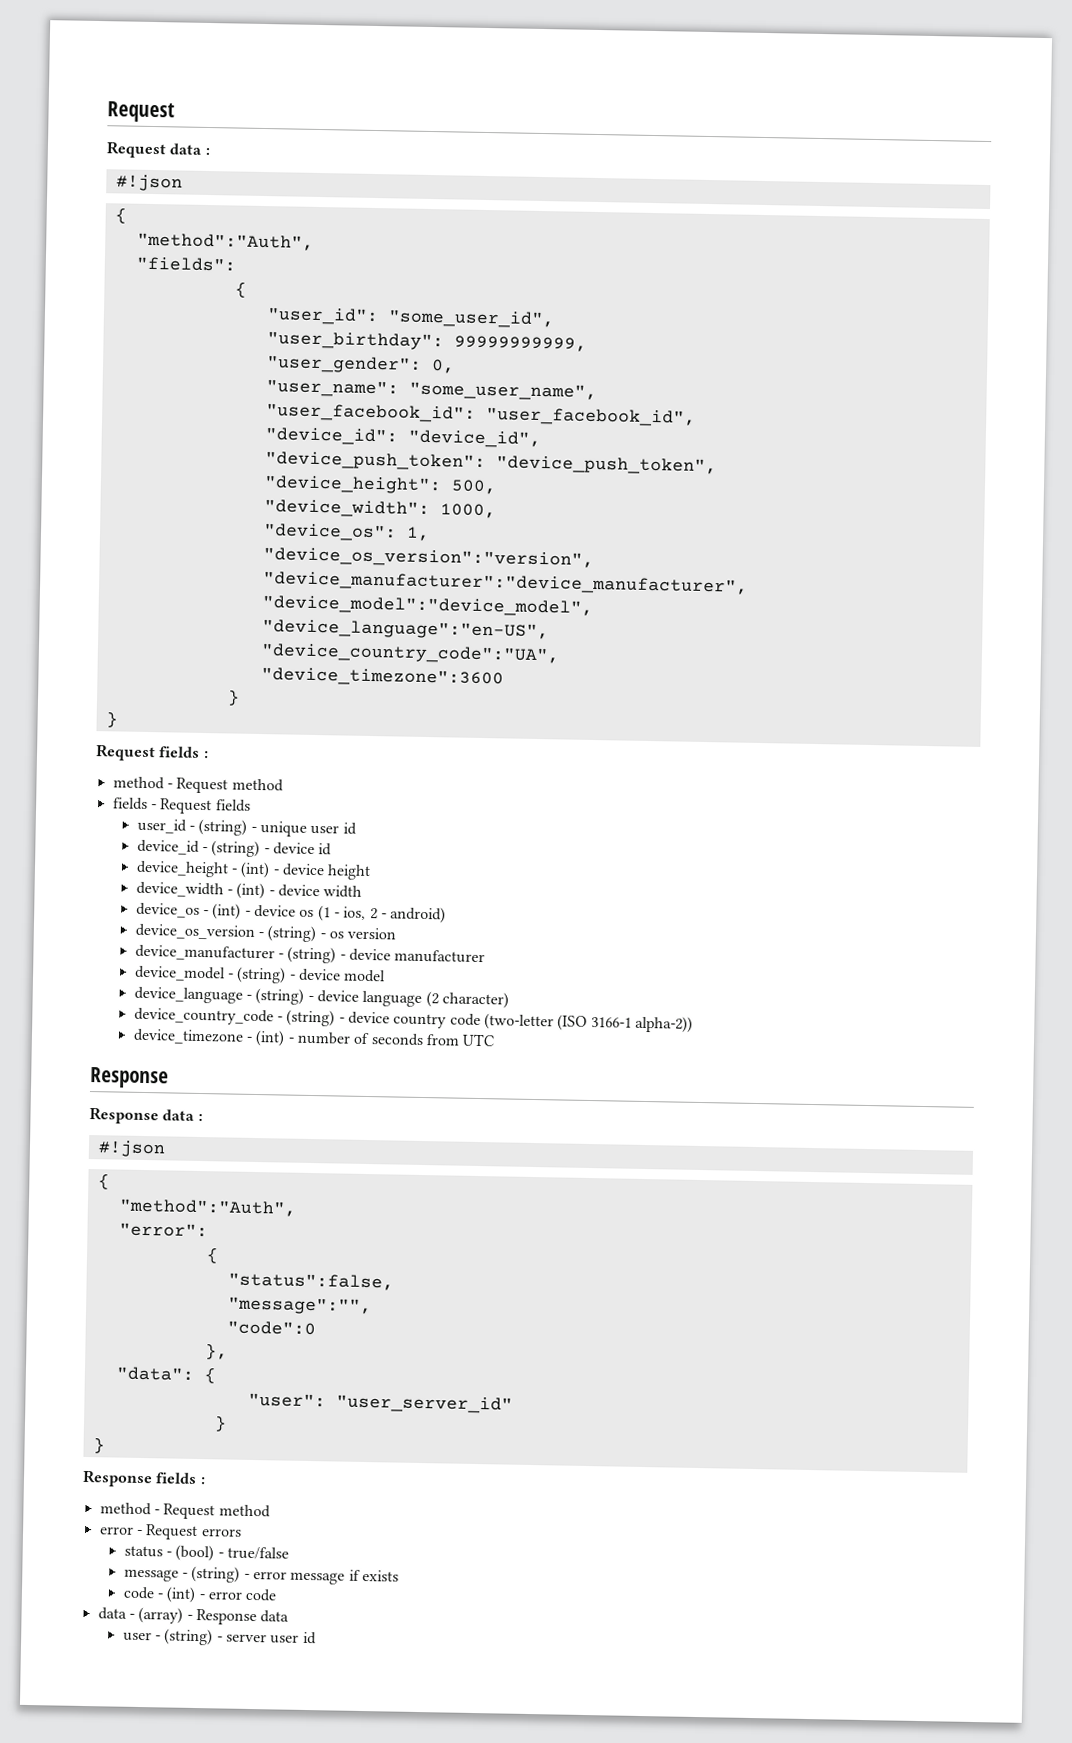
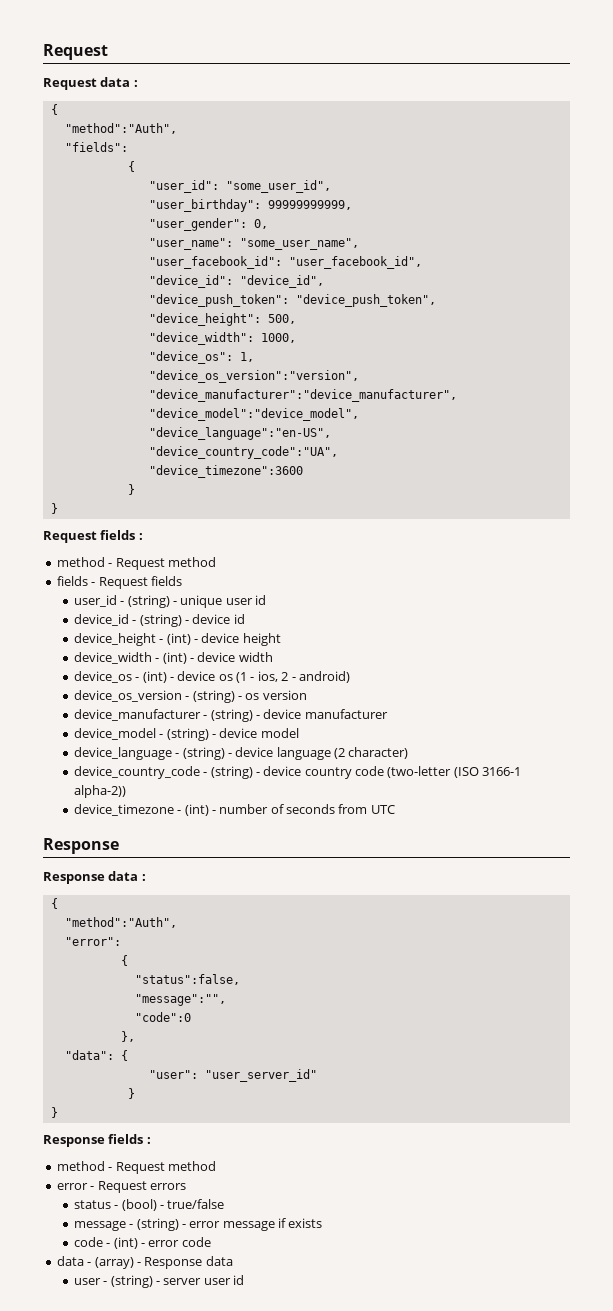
[115,174,183,192] // #!json -> (138, 83) none
[97,1140,166,1158] // #!json -> (146, 877) none

